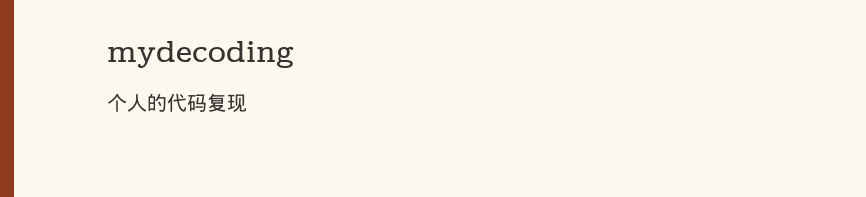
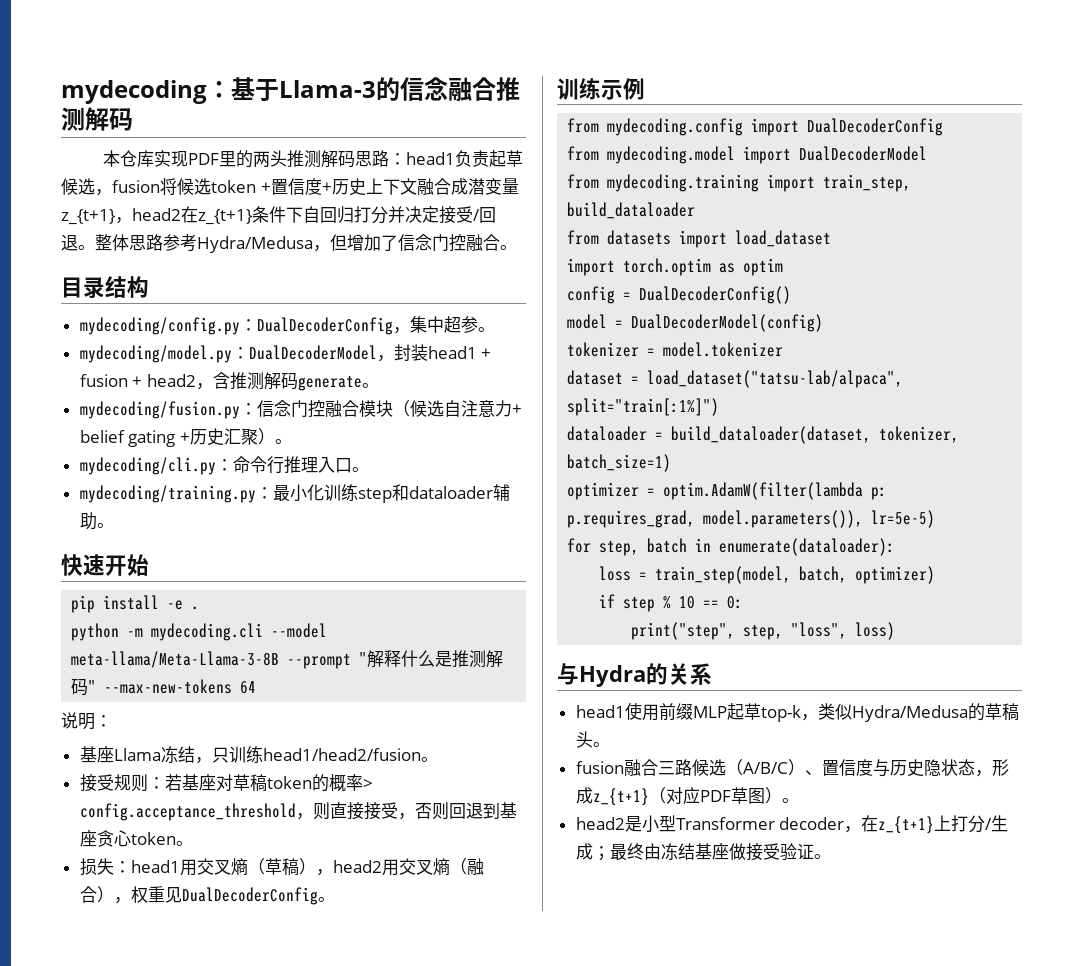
[107,93,247,113] // 个人的代码复现 -> [207,77,520,101] [61,107,133,131] [103,150,524,168] [61,178,519,196] [61,206,496,225] [61,234,517,253] [61,276,149,299] [79,316,495,335] [79,344,492,363] [79,372,379,391] [79,400,522,419] [79,428,292,447] [79,456,369,475] [79,484,510,503] [79,512,114,530] [61,554,149,576] [71,595,200,613] [71,623,328,641] [71,650,504,669] [71,678,257,696] [61,712,112,730] [79,746,438,764] [79,774,373,792] [79,802,517,821] [79,830,193,847] [79,858,484,876] [79,886,335,905] [557,77,645,100] [567,118,944,136] [567,146,928,164] [567,174,912,192] [567,202,696,219] [567,230,832,248] [567,258,784,276] [567,286,792,304] [567,314,824,332] [567,342,784,357] [567,370,904,388] [567,398,720,416] [567,426,960,444] [567,454,672,472] [567,482,888,500] [567,510,936,528] [567,538,896,556] [599,566,936,584] [599,594,744,612] [631,622,896,640] [557,663,712,687] [575,702,1019,722] [575,731,610,748] [575,759,1009,777] [575,787,799,806] [575,815,1009,834] [575,843,831,861] ：基于Llama-3的信念融合推测解码 // 本仓库实现PDF里的两头推测解码思路：head1负责起草候选，fusion将候选token +置信度+历史上下文融合成潜变量z_{t+1}，head2在z_{t+1}条件下自回归打分并决定接受/回退。整体思路参考Hydra/Medusa，但增加了信念门控融合。 // 目录结构 // mydecoding/config.py：DualDecoderConfig，集中超参。 // mydecoding/model.py：DualDecoderModel，封装head1 + fusion + head2，含推测解码generate。 // mydecoding/fusion.py：信念门控融合模块（候选自注意力+ belief gating +历史汇聚）。 // mydecoding/cli.py：命令行推理入口。 // mydecoding/training.py：最小化训练step和dataloader辅助。 // 快速开始 // pip install -e . // python -m mydecoding.cli --model meta-llama/Meta-Llama-3-8B --prompt "解释什么是推测解码" --max-new-tokens 64 // 说明： // 基座Llama冻结，只训练head1/head2/fusion。 // 接受规则：若基座对草稿token的概率> config.acceptance_threshold，则直接接受，否则回退到基座贪心token。 // 损失：head1用交叉熵（草稿），head2用交叉熵（融合），权重见DualDecoderConfig。 // 训练示例 // from mydecoding.config import DualDecoderConfig // from mydecoding.model import DualDecoderModel // from mydecoding.training import train_step, build_dataloader // from datasets import load_dataset // import torch.optim as optim // config = DualDecoderConfig() // model = DualDecoderModel(config) // tokenizer = model.tokenizer // dataset = load_dataset("tatsu-lab/alpaca", split="train[:1%]") // dataloader = build_dataloader(dataset, tokenizer, batch_size=1) // optimizer = optim.AdamW(filter(lambda p: p.requires_grad, model.parameters()), lr=5e-5) // for step, batch in enumerate(dataloader): // loss = train_step(model, batch, optimizer) // if step % 10 == 0: // print("step", step, "loss", loss) // 与Hydra的关系 // head1使用前缀MLP起草top-k，类似Hydra/Medusa的草稿头。 // fusion融合三路候选（A/B/C）、置信度与历史隐状态，形成z_{t+1}（对应PDF草图）。 // head2是小型Transformer decoder，在z_{t+1}上打分/生成；最终由冻结基座做接受验证。

